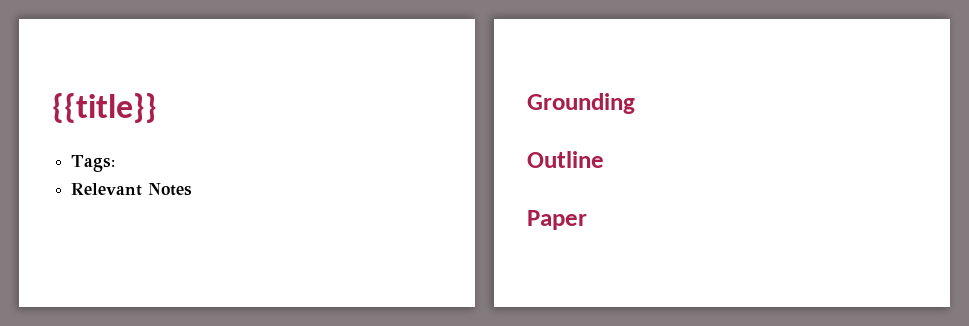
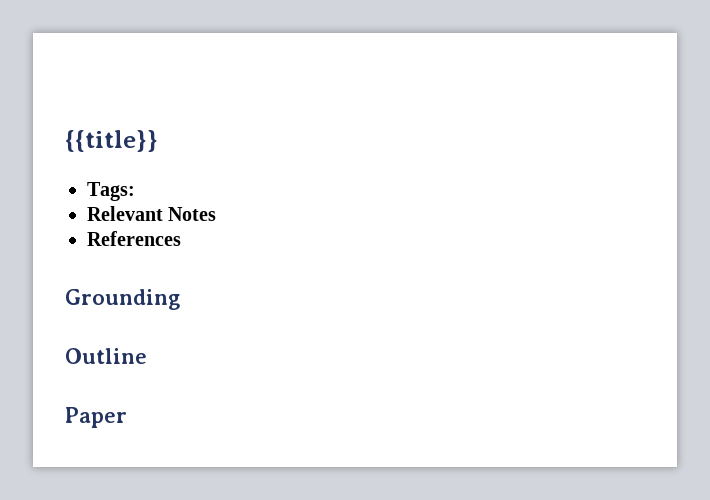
(193, 189) none -> [87,231,181,246] // References

